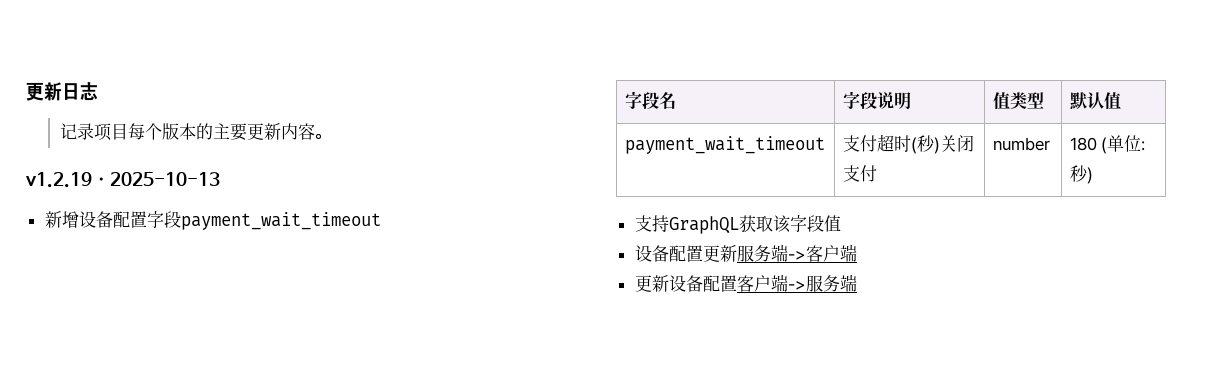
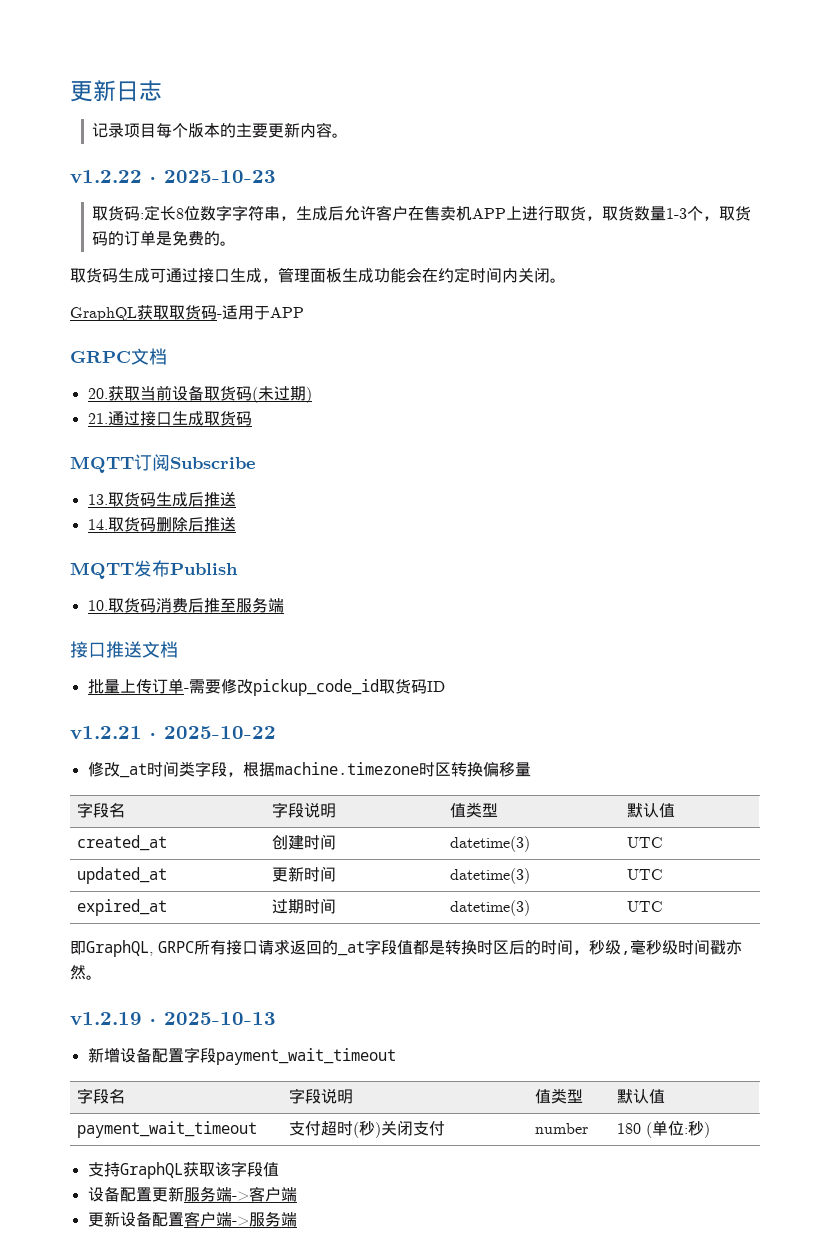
(331, 136) none -> [70,170,276,183] [92,205,752,221] [92,230,237,246] [70,267,566,283] [70,305,304,321] [70,348,167,365] [87,385,312,403] [87,411,252,426] [70,454,255,473] [87,491,236,507] [87,516,236,532] [70,560,238,579] [87,597,284,613] [70,641,178,658] [87,678,445,696] [70,726,276,739] [87,761,531,778] [77,802,126,818] [272,802,337,818] [450,802,499,818] [627,803,676,818] [77,835,168,851] [272,834,337,850] [450,836,531,852] [627,837,664,848] [77,867,168,884] [272,866,337,882] [450,868,531,884] [627,869,664,880] [77,899,168,916] [272,898,337,914] [450,900,531,916] [627,901,664,912] [70,939,742,957] [70,965,102,980] // v1.2.22 · 2025-10-23 // 取货码:定长8位数字字符串，生成后允许客户在售卖机APP上进行取货，取货数量1-3个，取货码的订单是免费的。 // 取货码生成可通过接口生成，管理面板生成功能会在约定时间内关闭。 // GraphQL获取取货码-适用于APP // GRPC文档 // 20.获取当前设备取货码(未过期) // 21.通过接口生成取货码 // MQTT订阅Subscribe // 13.取货码生成后推送 // 14.取货码删除后推送 // MQTT发布Publish // 10.取货码消费后推至服务端 // 接口推送文档 // 批量上传订单-需要修改pickup_code_id取货码ID // v1.2.21 · 2025-10-22 // 修改_at时间类字段，根据machine.timezone时区转换偏移量 // 字段名 | 字段说明 | 值类型 | 默认值 // created_at | 创建时间 | datetime(3) | UTC // updated_at | 更新时间 | datetime(3) | UTC // expired_at | 过期时间 | datetime(3) | UTC // 即GraphQL, GRPC所有接口请求返回的_at字段值都是转换时区后的时间，秒级,毫秒级时间戳亦然。

